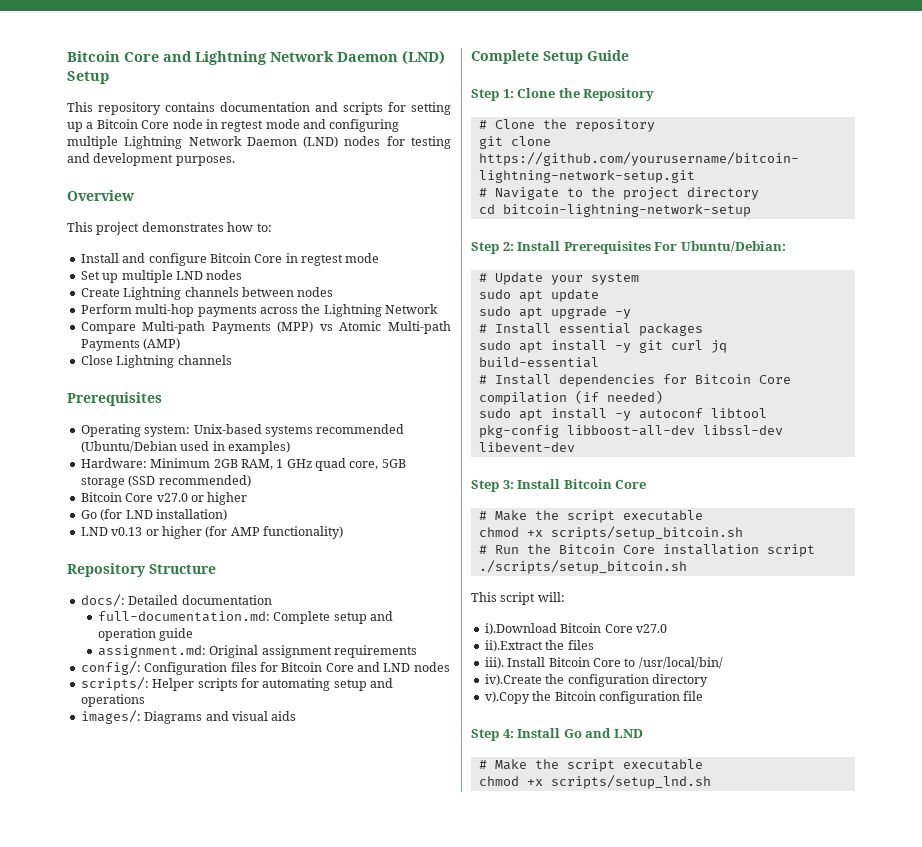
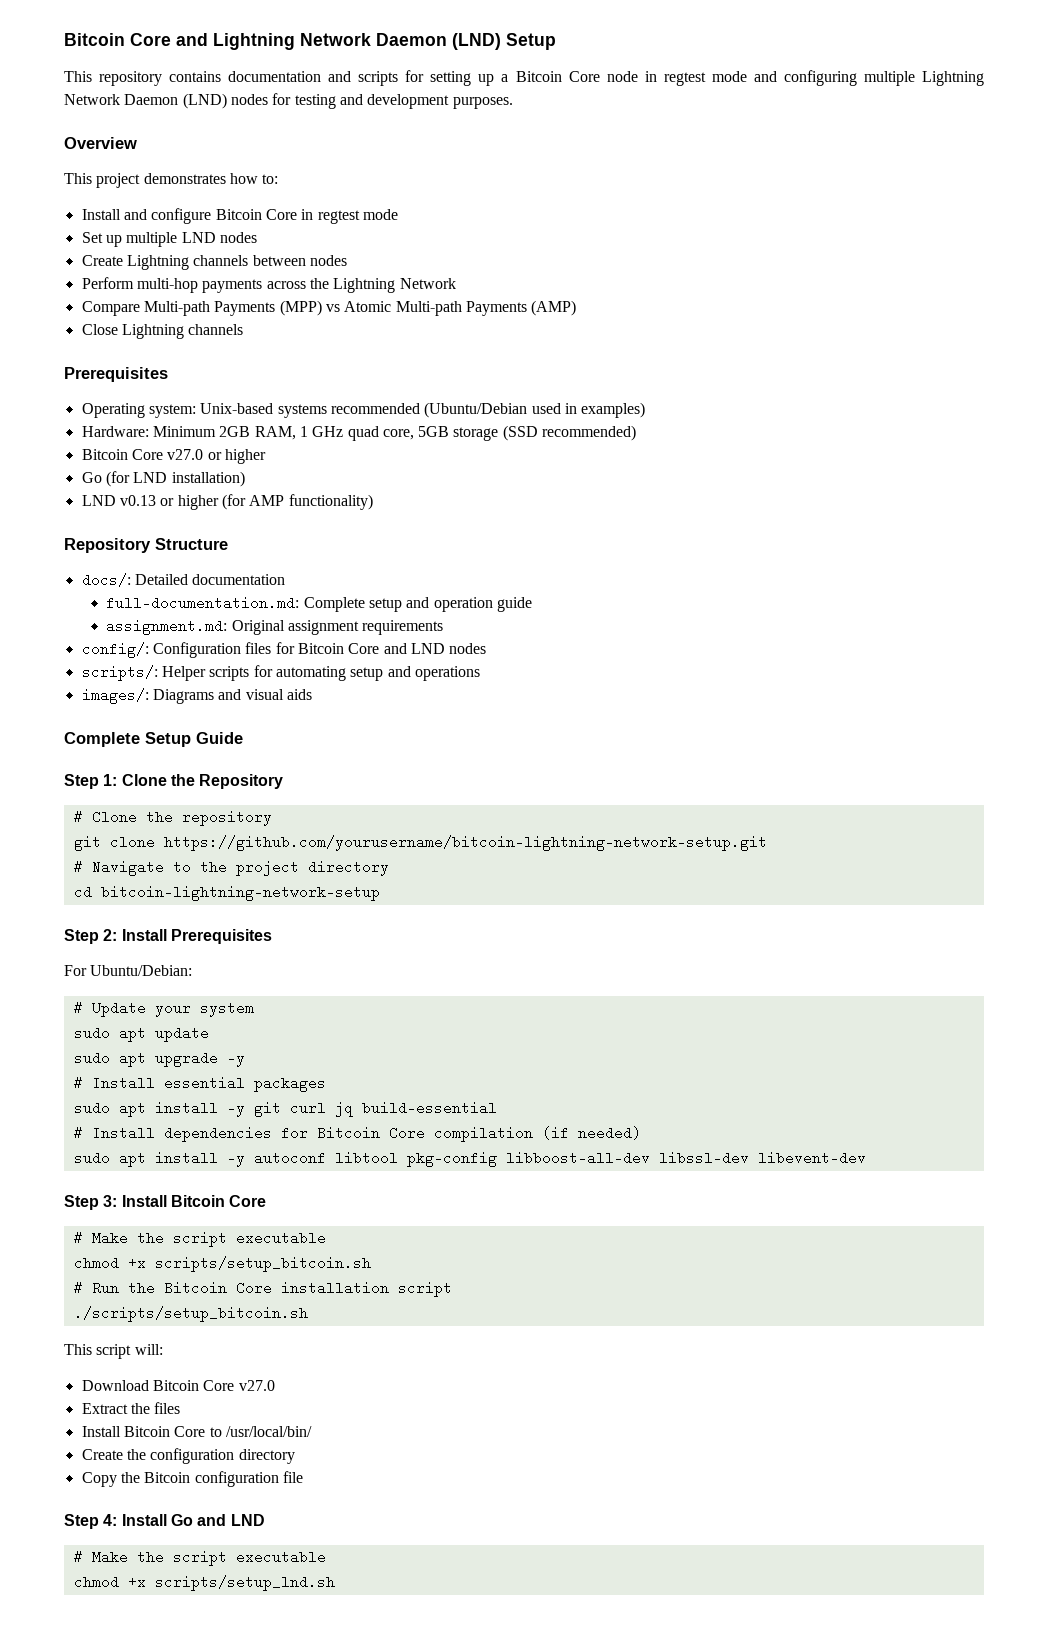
(651, 247) none -> (272, 936) //
[484,623,557,635] i).Download -> [81,1380,149,1391] Download
[484,640,543,652] ii).Extract -> [81,1403,128,1414] Extract
[484,657,504,669] iii). -> (181, 1408) none
[484,674,542,686] iv).Create -> [81,1449,123,1460] Create
[484,691,530,704] v).Copy -> [81,1472,117,1487] Copy

